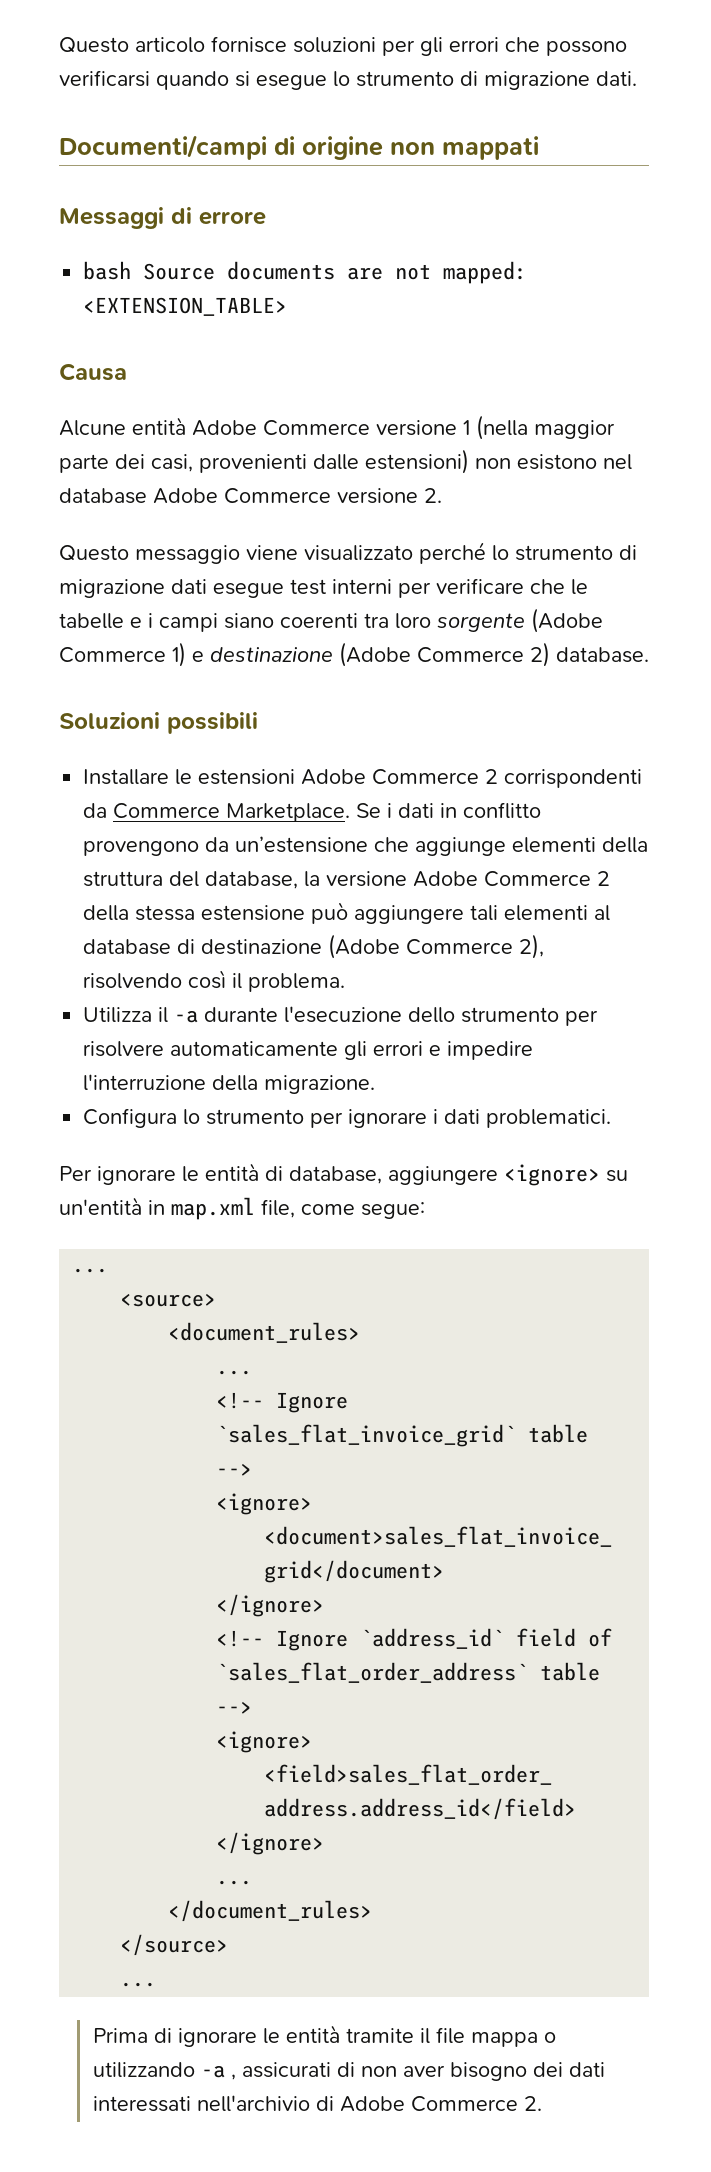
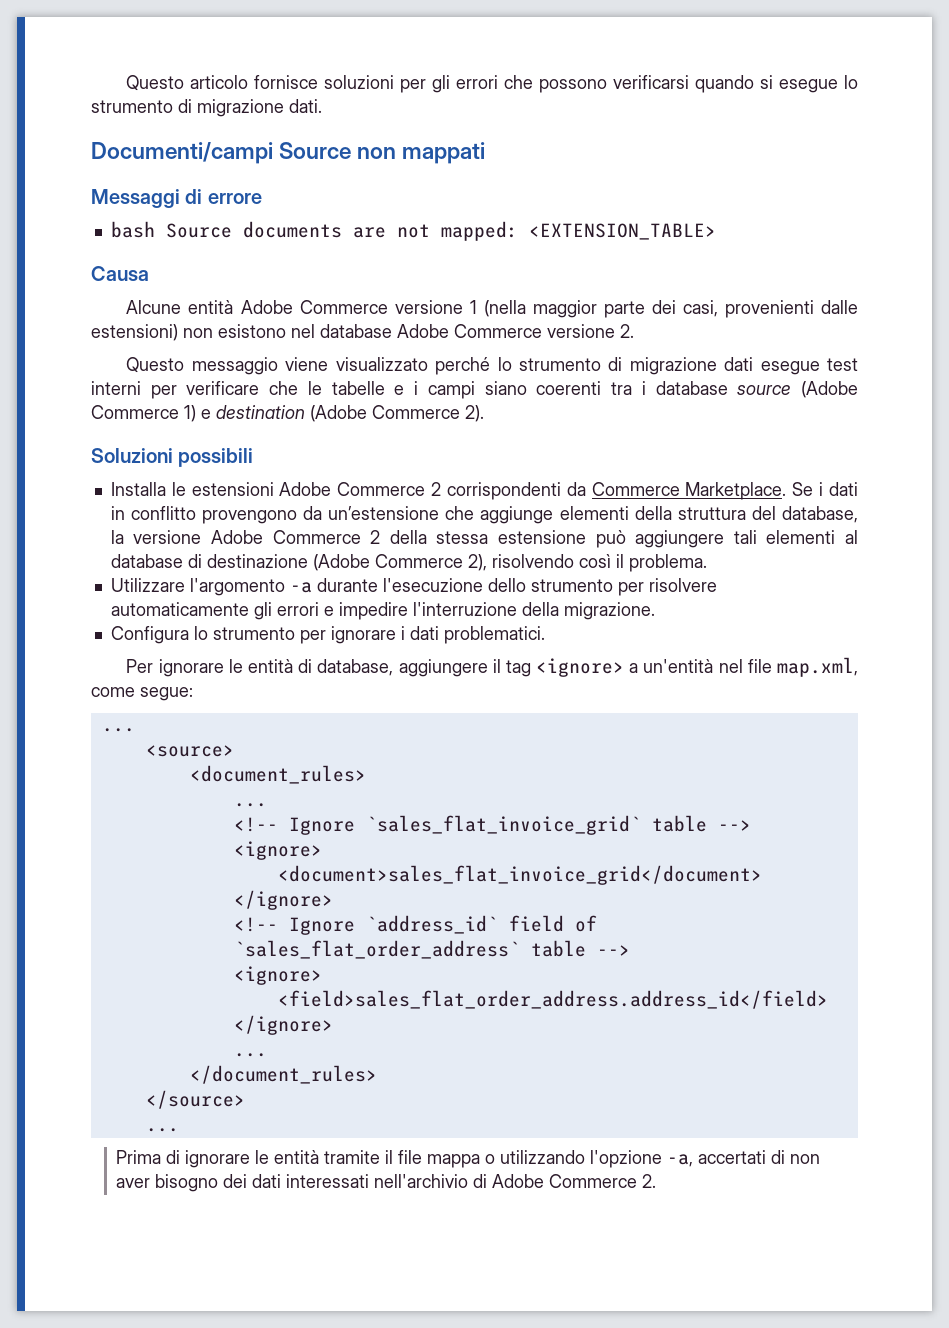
[274,136,383,160] di origine -> [279,142,352,159] Source
[395,613,525,632] loro sorgente -> [641,381,792,395] i database source
[210,642,649,667] destinazione (Adobe Commerce 2) database. -> [216,405,484,422] destination (Adobe Commerce 2).
[83,769,170,785] Installare -> [110,482,166,496] Installa
[83,1007,169,1023] Utilizza il -> [110,578,285,596] Utilizzare l'argomento
[504,1164,628,1186] [59,1197,295,1220] <ignore> su un'entità in map.xml file, -> [492,657,859,677] il tag <ignore> a un'entità nel file map.xml,
[200,2062,331,2080] -a , assicurati -> [590,1150,767,1168] l'opzione -a, accertati

